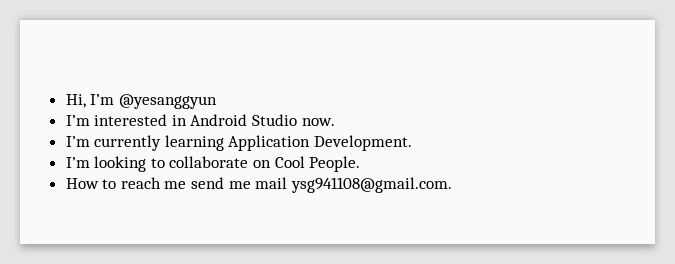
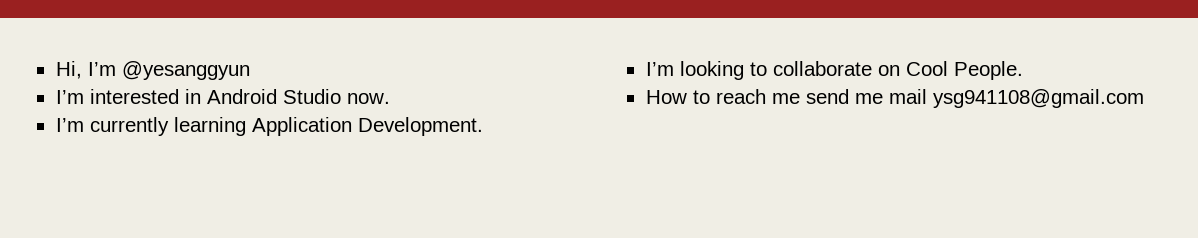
[290,177,452,193] ysg941108@gmail.com. -> [932,89,1144,108] ysg941108@gmail.com

